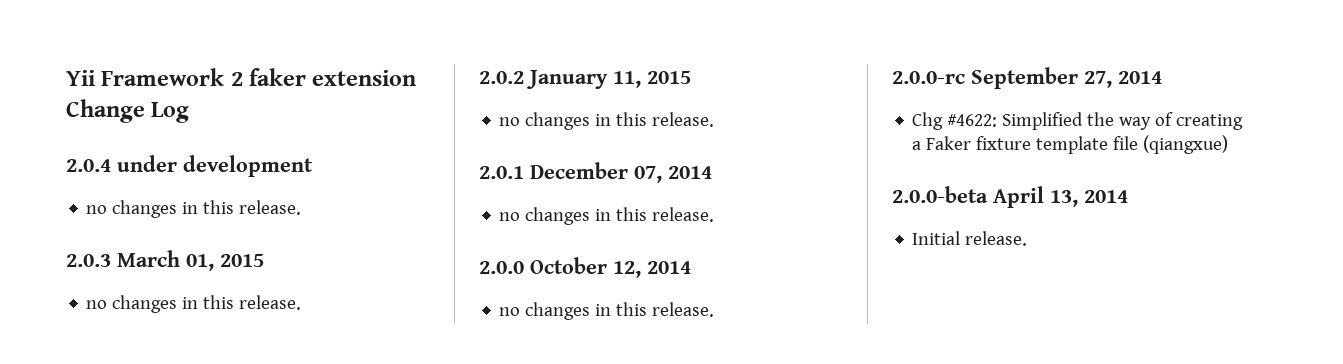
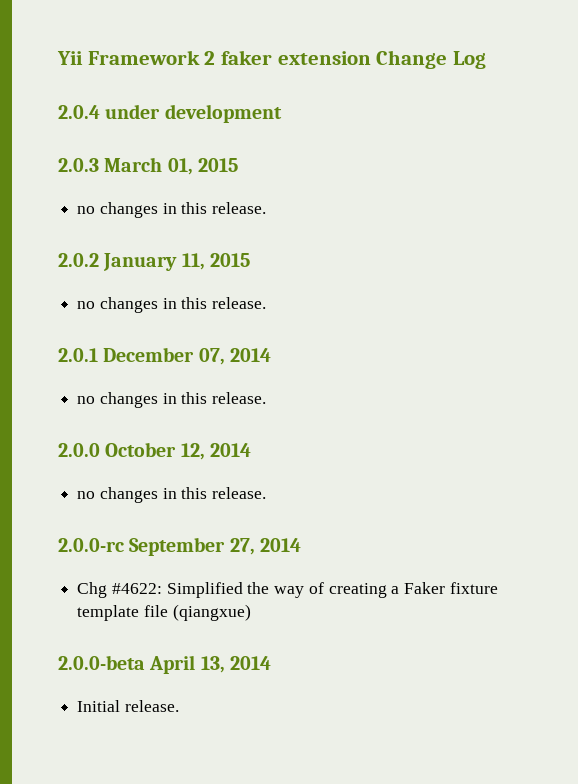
[86,200,302,218] // no changes in this release. -> (282, 113) none

